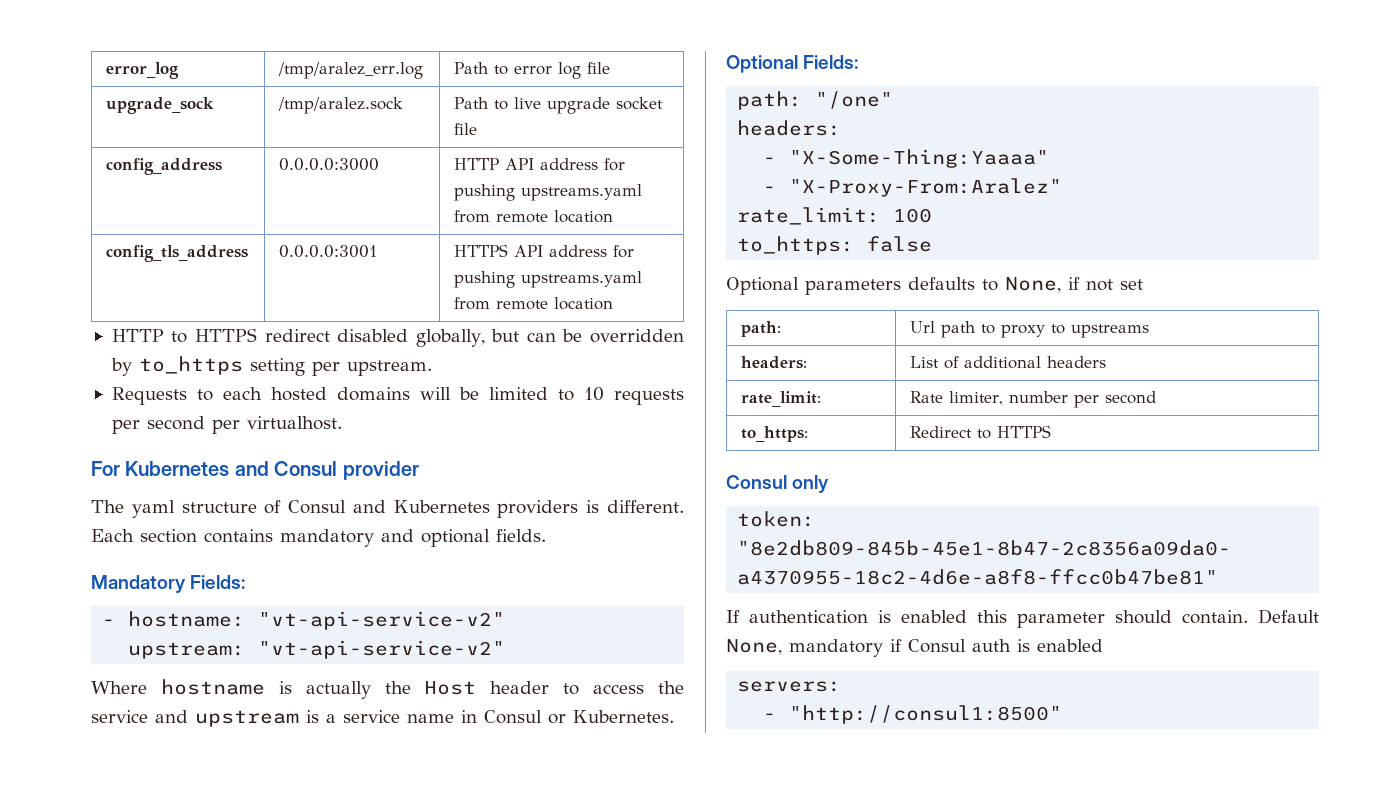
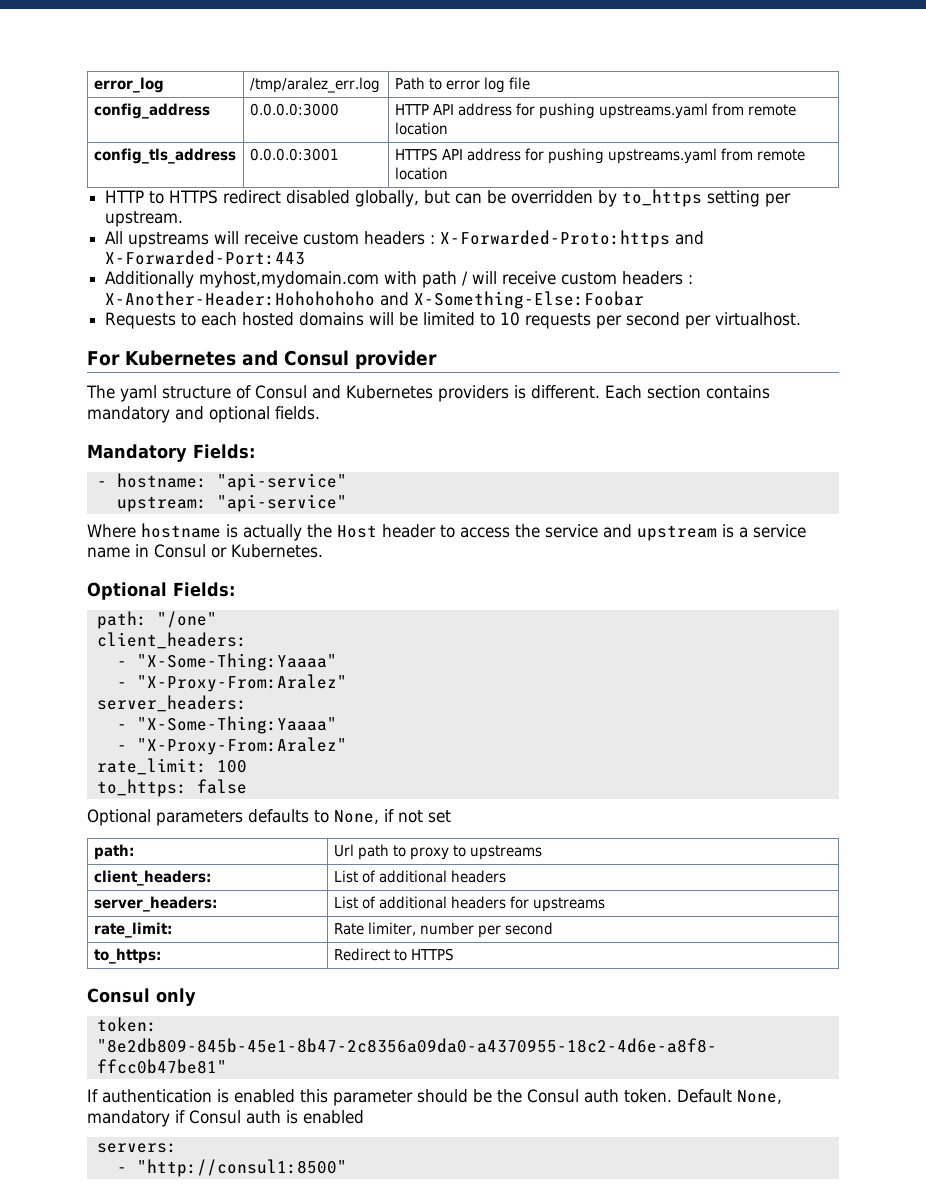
[106,97,215,114] [278,97,404,114] [454,97,664,114] [454,123,478,135] // upgrade_sock | /tmp/aralez.sock | Path to live upgrade socket file -> (531, 83) none
(432, 368) none -> [105,230,705,248] [105,250,306,265] [105,271,694,288] [105,291,645,309] // All upstreams will receive custom headers : X-Forwarded-Proto:https and X-Forwarded-Port:443 // Additionally myhost,mydomain.com with path / will receive custom headers : X-Another-Header:Hohohohoho and X-Something-Else:Foobar
[258,611,506,630] "vt-api-service-v2" -> [216,473,347,491] "api-service"
[258,640,506,659] "vt-api-service-v2" -> [216,494,347,512] "api-service"
[737,120,842,136] headers: -> [96,632,247,649] [116,653,337,671] [116,674,347,692] [96,695,247,712] client_headers: // - "X-Some-Thing:Yaaaa" // - "X-Proxy-From:Aralez" // server_headers:
[741,356,808,369] [910,356,1107,369] headers: | List of additional headers -> [93,870,211,886] [333,870,506,883] [93,896,217,912] [333,896,606,912] client_headers: | List of additional headers // server_headers: | List of additional headers for upstreams
[1182,610,1248,624] contain. -> [473,1089,672,1103] be the Consul auth token.

